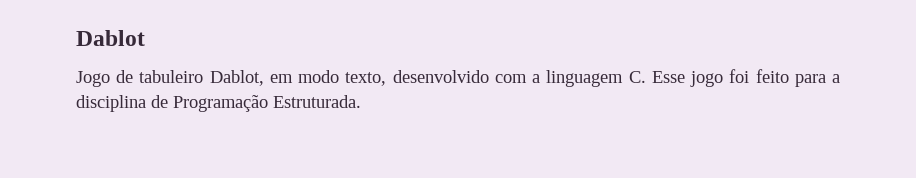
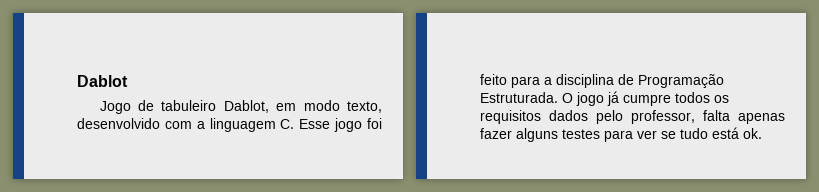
(361, 101) none -> [562,91,729,106] [480,110,785,124] [480,127,762,142] O jogo já cumpre todos os requisitos dados pelo professor, falta apenas fazer alguns testes para ver se tudo está ok.

